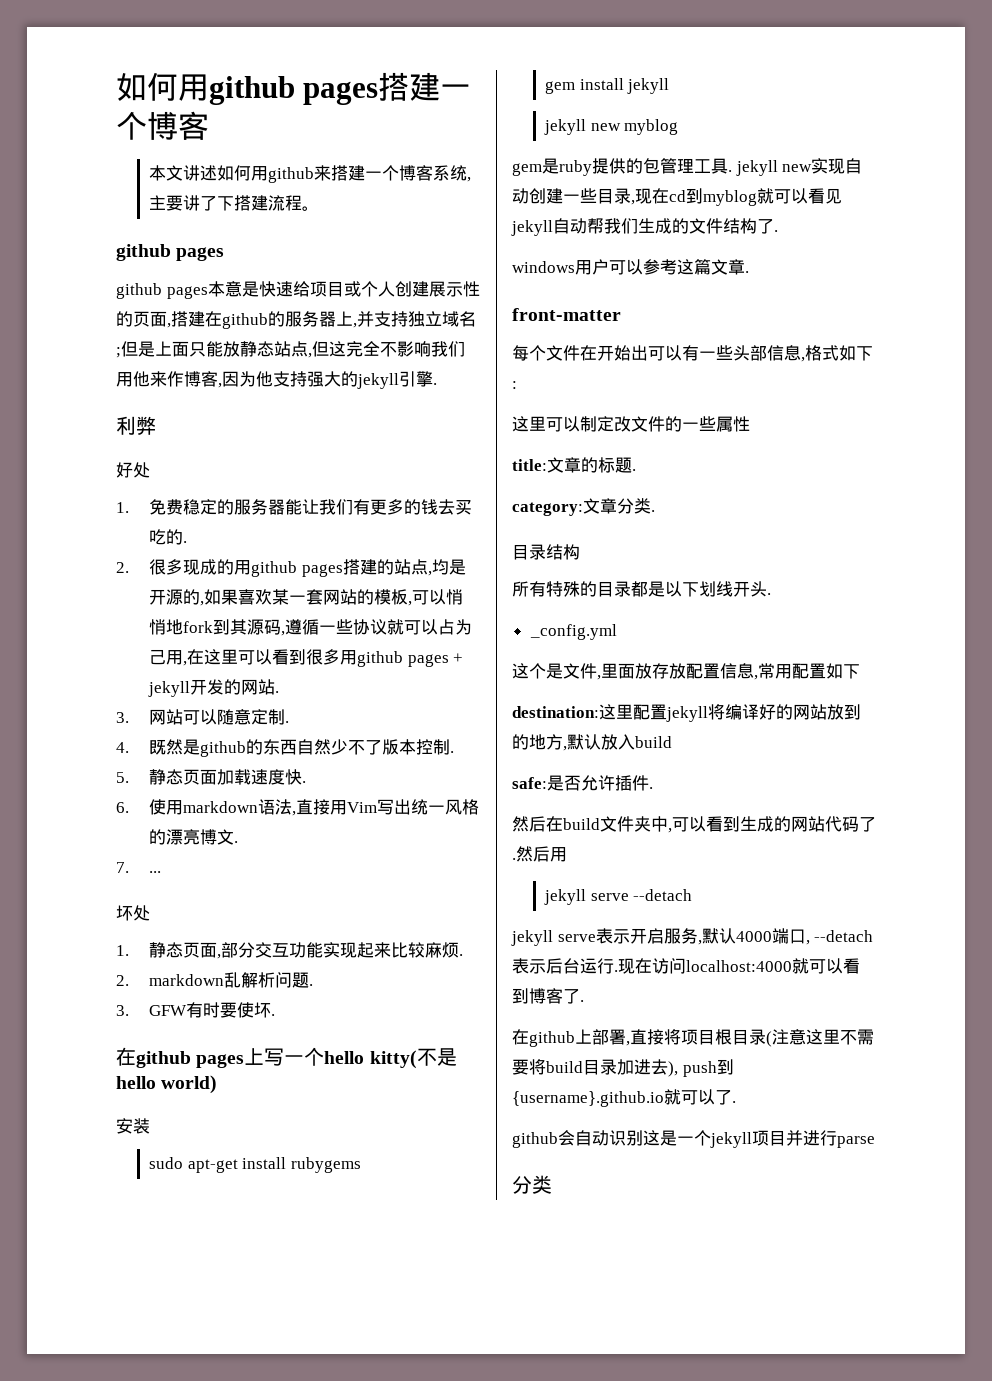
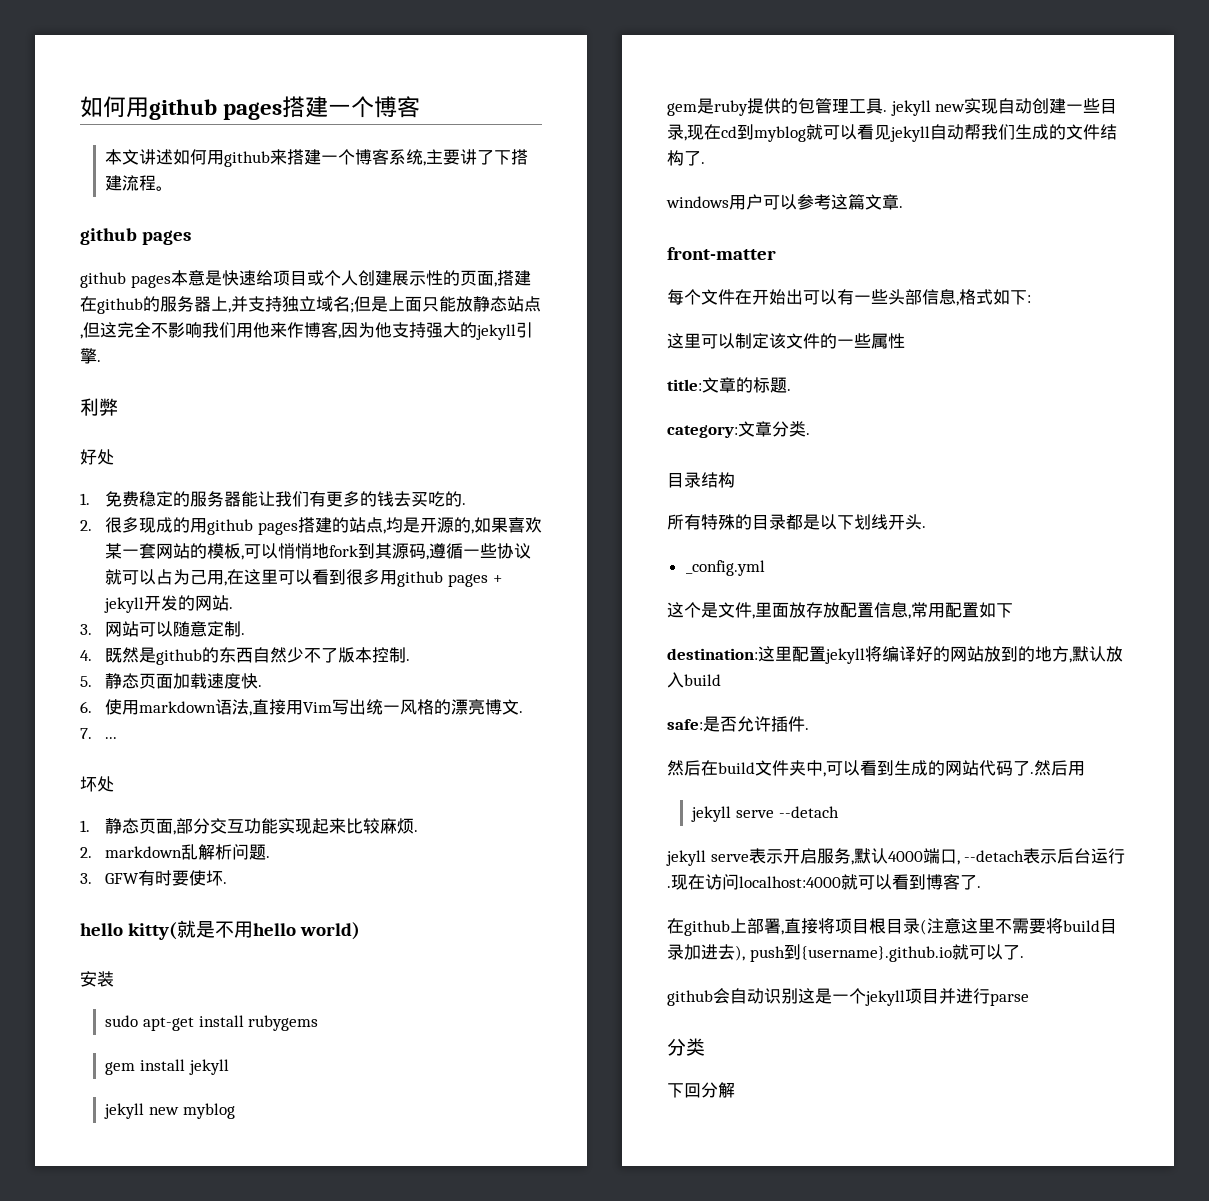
[116,1047,457,1069] 在github pages上写一个hello kitty(不是 -> [80,920,253,940] hello kitty(就是不用
[614,416,631,432] 改 -> [769,333,786,349] 该
(552, 1184) none -> [667,1082,735,1098] // 下回分解

